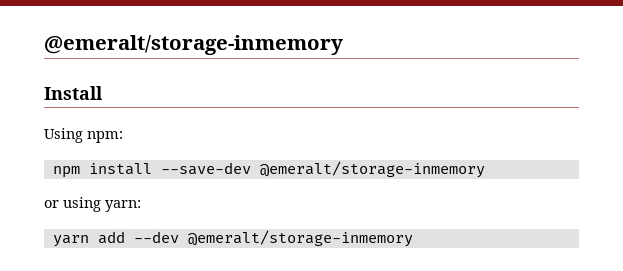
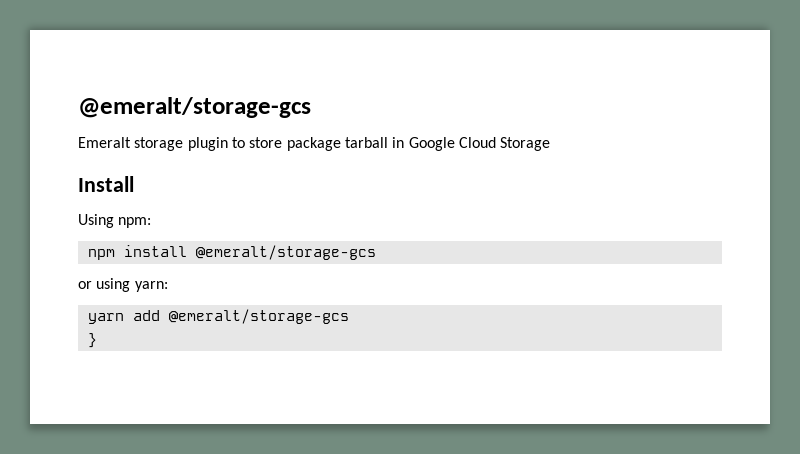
[44,35,343,55] @emeralt/storage-inmemory -> [78,97,311,118] [78,137,551,151] @emeralt/storage-gcs // Emeralt storage plugin to store package tarball in Google Cloud Storage
[160,161,485,178] --save-dev @emeralt/storage-inmemory -> [195,245,376,260] @emeralt/storage-gcs
[133,230,413,247] --dev @emeralt/storage-inmemory -> [168,309,349,324] [87,333,97,348] @emeralt/storage-gcs // }

